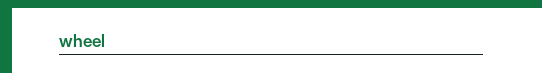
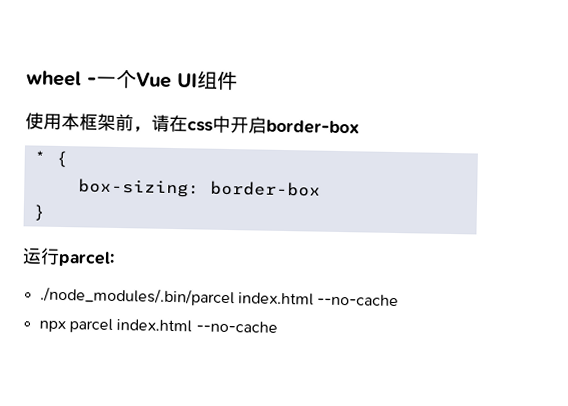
(105, 40) none -> [87,68,238,91] [25,112,360,135] [33,150,68,168] [77,178,321,198] [32,204,45,221] [22,247,115,267] [39,286,400,307] [38,318,278,333] -一个Vue UI组件 // 使用本框架前，请在css中开启border-box // * { // box-sizing: border-box // } // 运行parcel: // ./node_modules/.bin/parcel index.html --no-cache // npx parcel index.html --no-cache

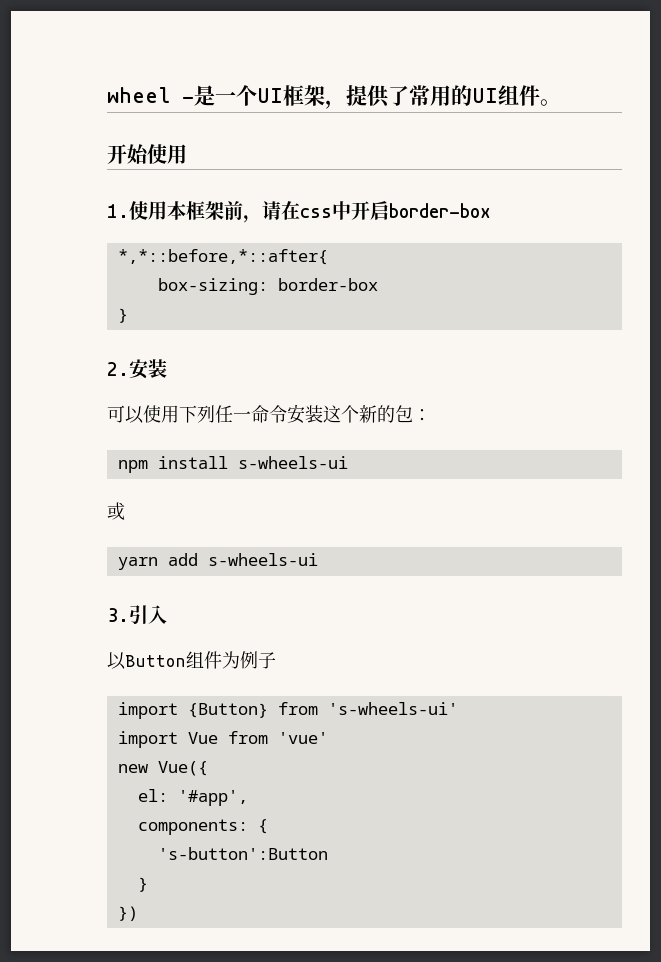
[96,68,172,89] 一个Vue -> [194,85,472,109] 是一个UI框架，提供了常用的
(238, 80) // -> [540,99,561,106] [107,144,187,164] [107,204,129,218] 。 // 开始使用 // 1.
[33,150,68,168] * { -> [117,249,328,265] *,*::before,*::after{
[22,247,115,267] [39,286,400,307] [38,318,278,333] 运行parcel: // ./node_modules/.bin/parcel index.html --no-cache // npx parcel index.html --no-cache -> [107,359,167,379] [107,404,431,424] [117,456,348,473] [107,502,125,520] [117,553,318,570] [107,605,167,625] [107,651,276,670] [117,702,458,719] [117,731,328,748] [117,761,208,776] [137,789,248,806] [137,819,268,835] [157,847,328,860] [137,877,148,892] [117,906,138,921] 2.安装 // 可以使用下列任一命令安装这个新的包： // npm install s-wheels-ui // 或 // yarn add s-wheels-ui // 3.引入 // 以Button组件为例子 // import {Button} from 's-wheels-ui' // import Vue from 'vue' // new Vue({ // el: '#app', // components: { // 's-button':Button // } // })

